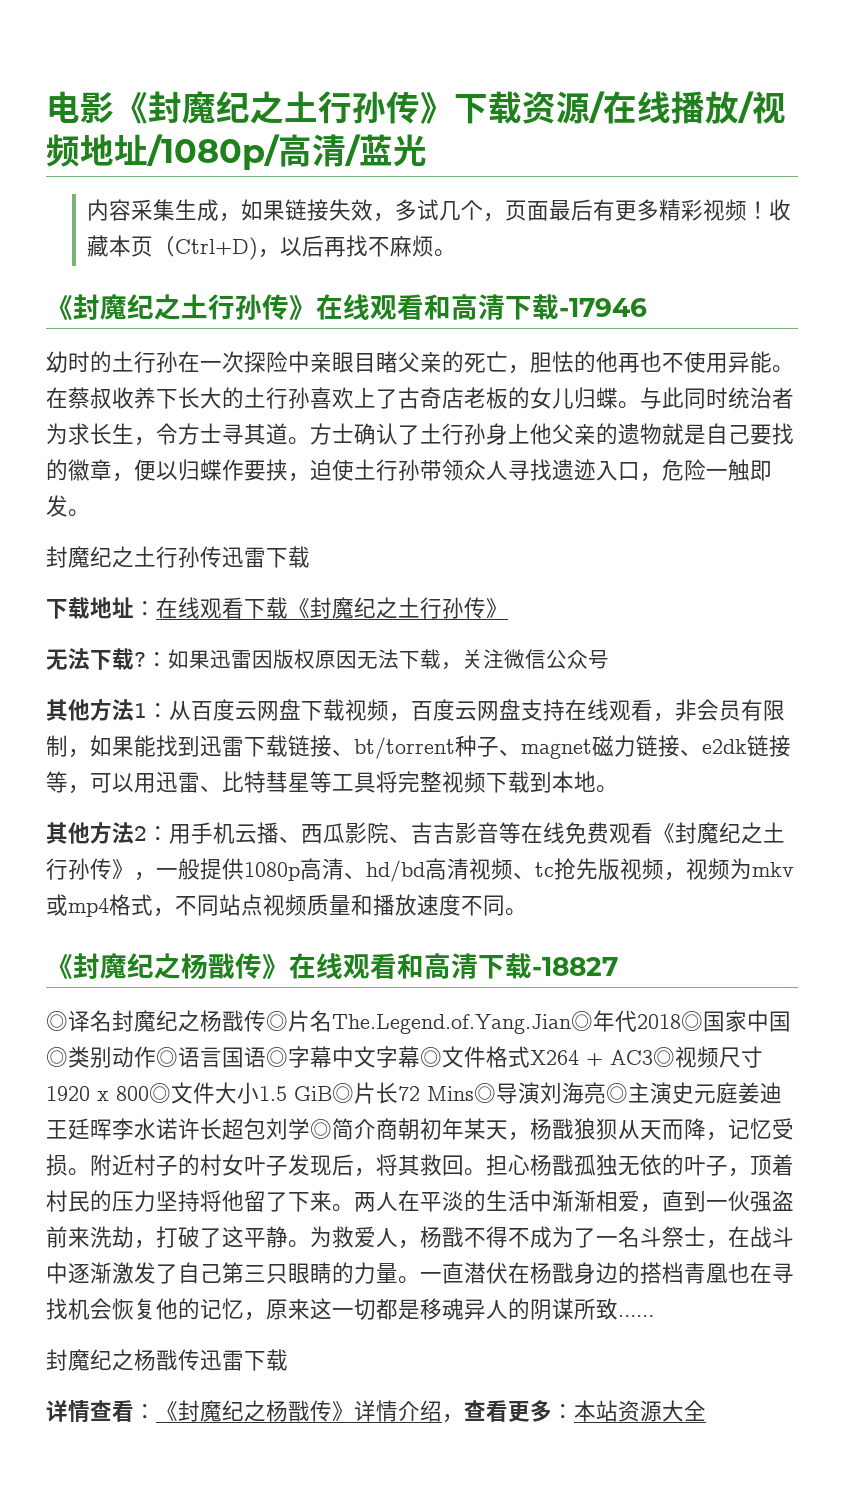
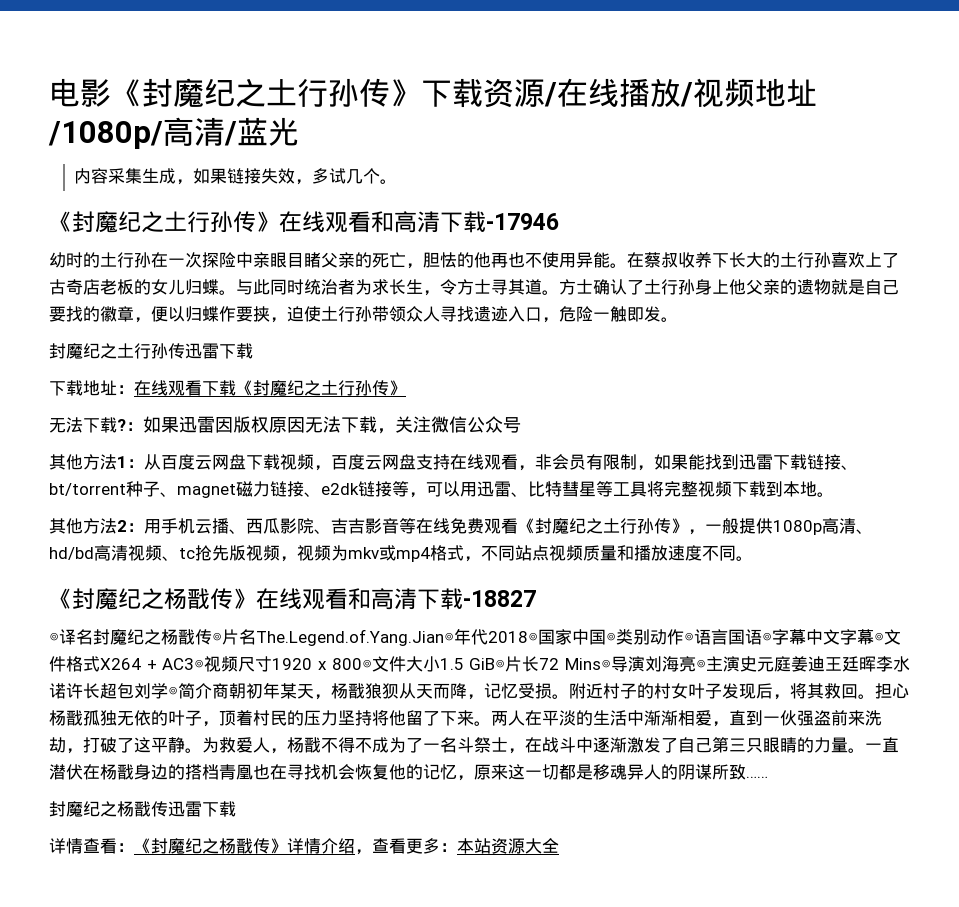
[483,199,792,222] [87,235,435,260] ，页面最后有更多精彩视频！收藏本页（Ctrl+D)，以后再找不麻烦 -> (381, 176) none

